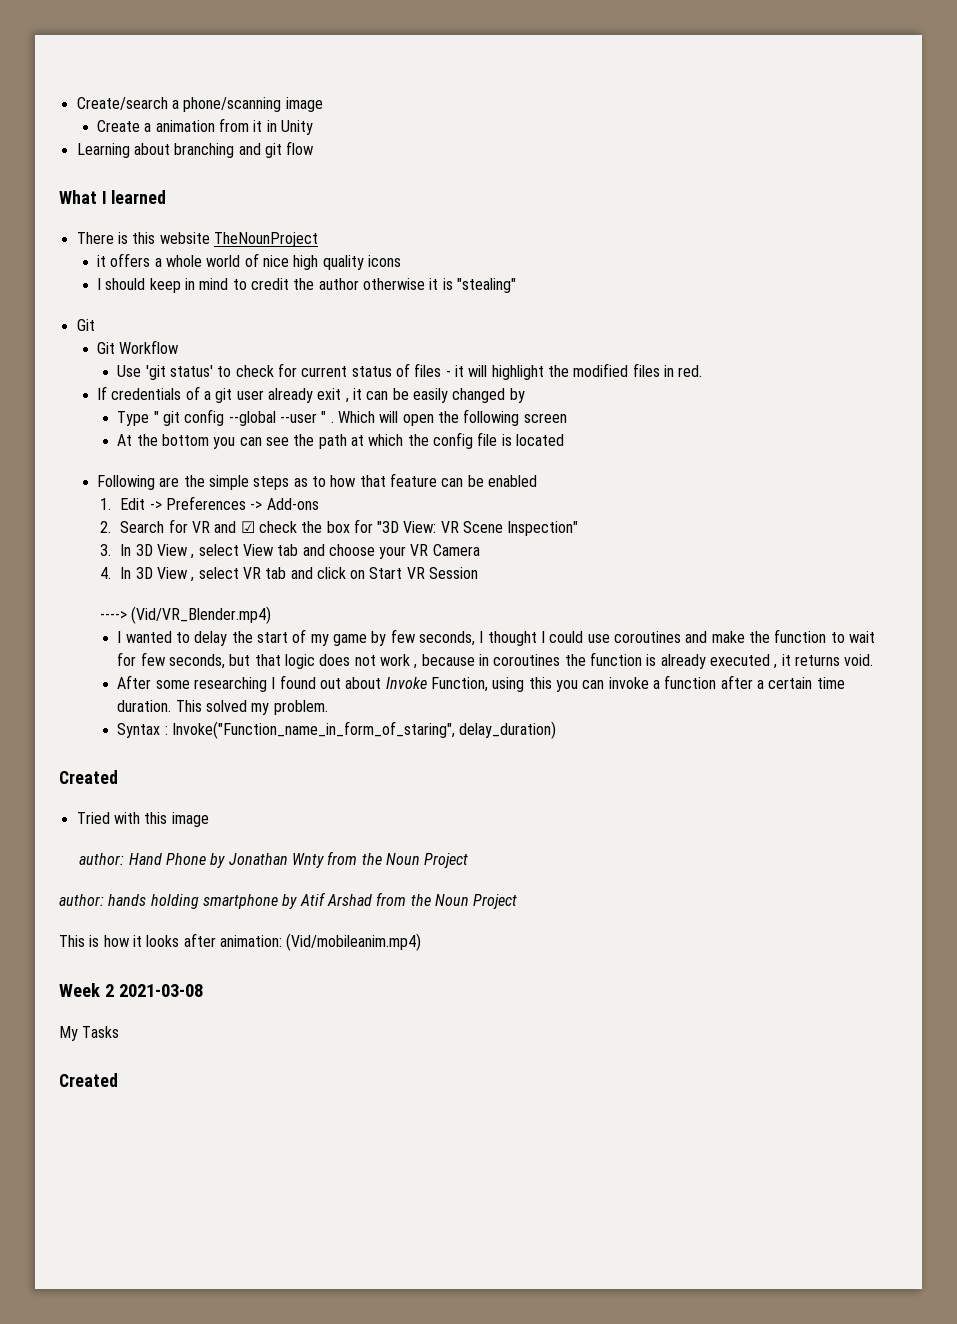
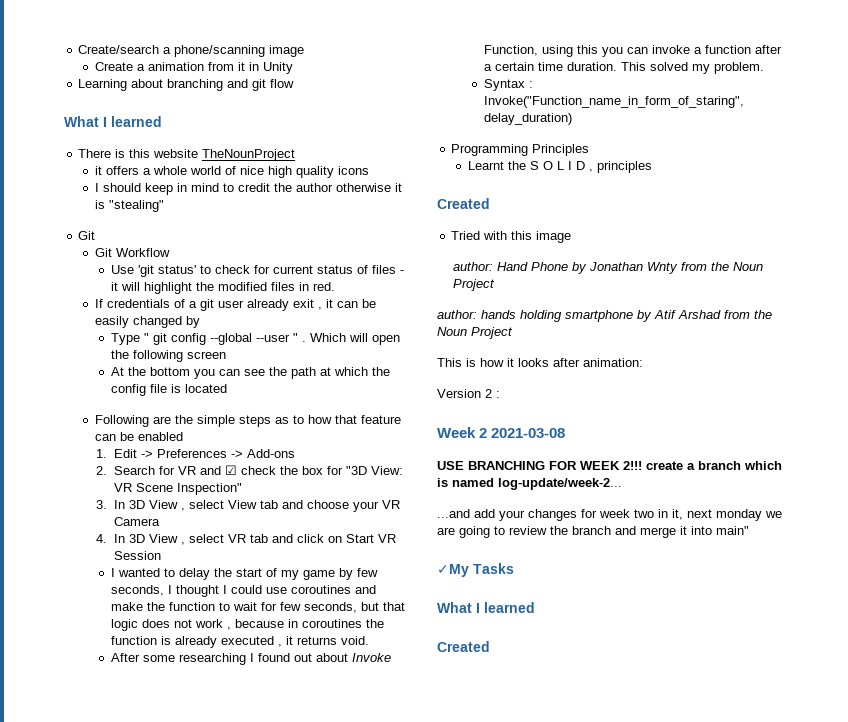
[99,606,272,624] // ----> (Vid/VR_Blender.mp4) -> (161, 555) none
(557, 730) none -> [451,144,590,156] [467,161,652,173] // Programming Principles // Learnt the S O L I D , principles
[286,933,422,951] (Vid/mobileanim.mp4) -> [437,389,500,398] // Version 2 :
[59,1026,120,1041] My Tasks -> [437,461,782,470] [437,478,622,490] [437,509,782,521] [437,526,749,538] [437,563,514,577] [437,602,535,613] USE BRANCHING FOR WEEK 2!!! create a branch which is named log-update/week-2... // ...and add your changes for week two in it, next monday we are going to review the branch and merge it into main" // ✓My Tasks // What I learned

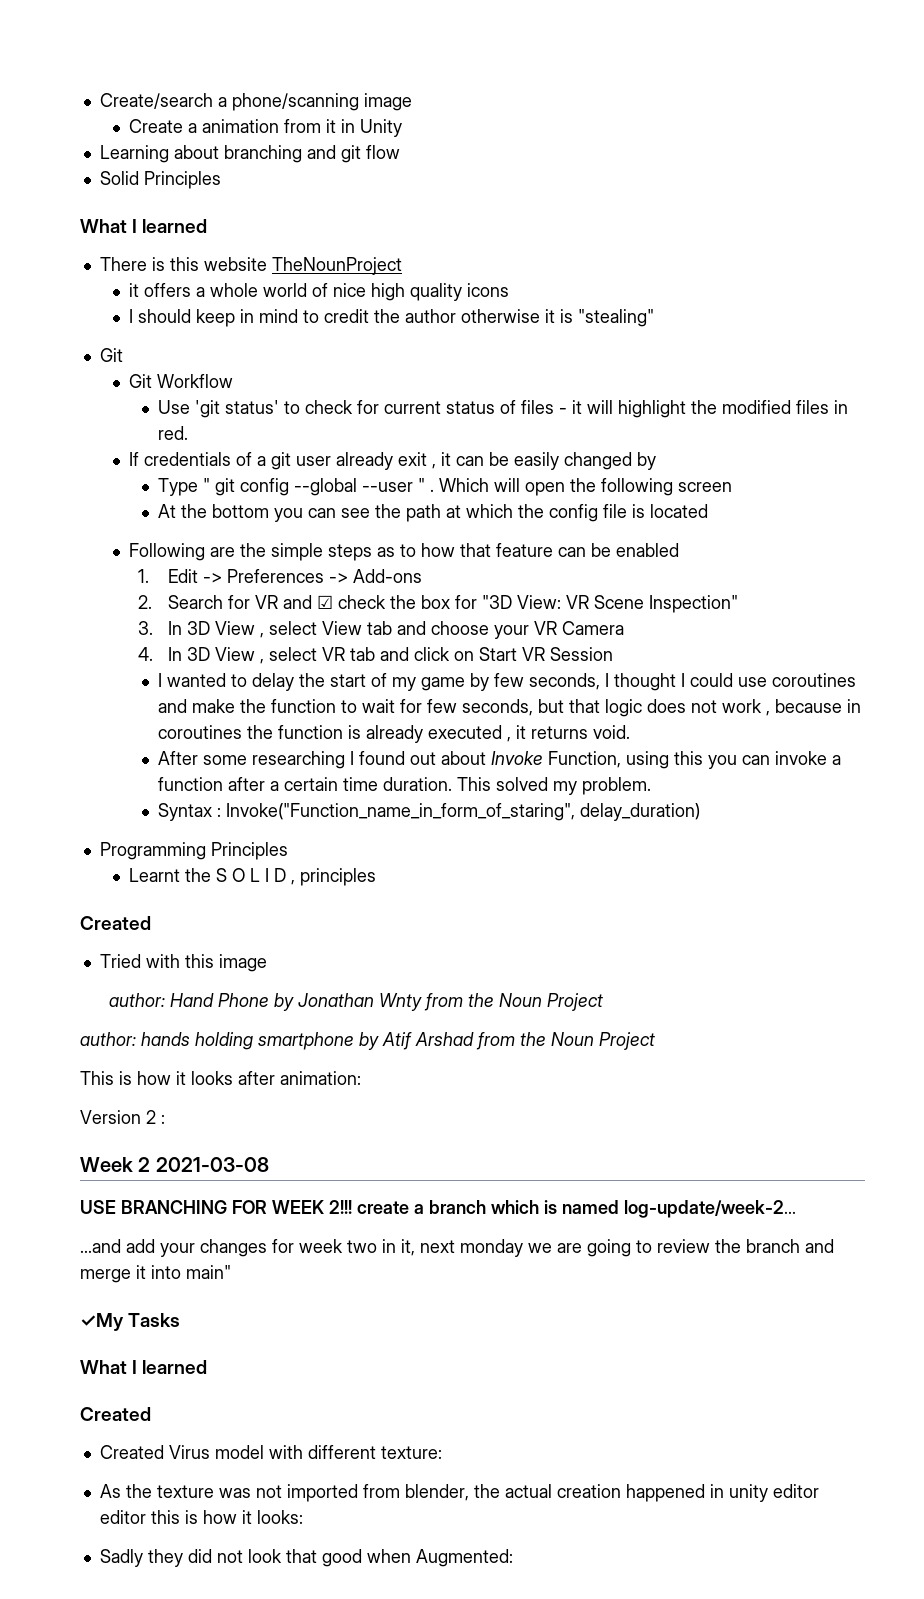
(295, 83) none -> [99,171,221,189] // Solid Principles
(490, 646) none -> [99,1445,442,1459] [99,1484,819,1502] [99,1510,303,1524] [99,1549,513,1567] // Created Virus model with different texture: // As the texture was not imported from blender, the actual creation happened in unity editor editor this is how it looks: // Sadly they did not look that good when Augmented:

